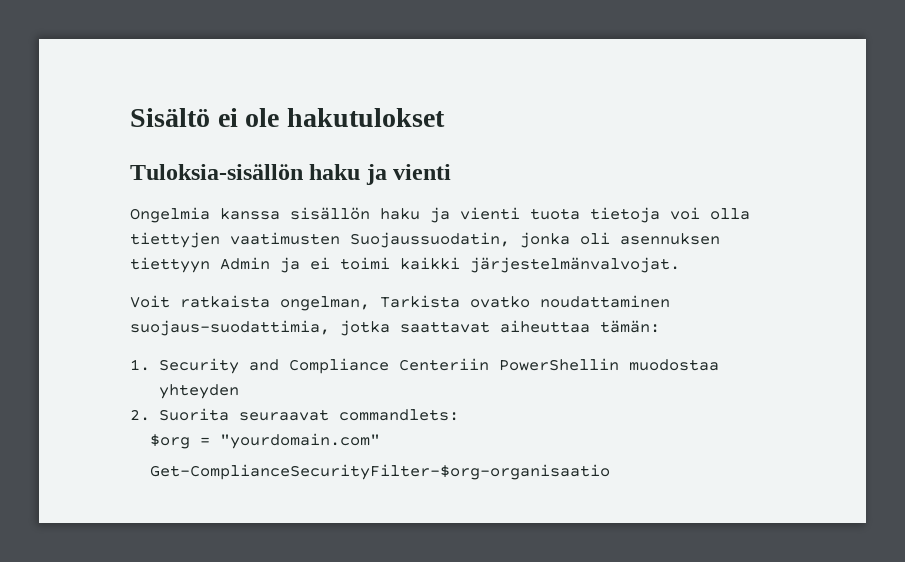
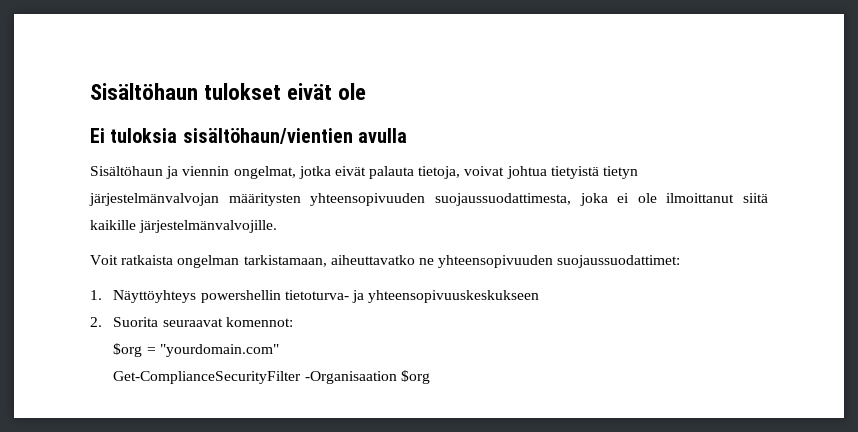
[130,108,445,127] [130,164,452,185] [130,207,750,223] [130,232,720,248] [130,257,680,273] [130,295,670,311] [130,320,660,336] [130,358,719,374] [158,384,239,399] Sisältö ei ole hakutulokset // Tuloksia-sisällön haku ja vienti // Ongelmia kanssa sisällön haku ja vienti tuota tietoja voi olla tiettyjen vaatimusten Suojaussuodatin, jonka oli asennuksen tiettyyn Admin ja ei toimi kaikki järjestelmänvalvojat. // Voit ratkaista ongelman, Tarkista ovatko noudattaminen suojaus-suodattimia, jotka saattavat aiheuttaa tämän: // 1. Security and Compliance Centeriin PowerShellin muodostaa yhteyden -> [90,83,367,100] [90,128,408,144] [90,166,639,179] [89,193,768,206] [90,220,278,233] [90,255,681,268] [90,290,540,303] Sisältöhaun tulokset eivät ole // Ei tuloksia sisältöhaun/vientien avulla // Sisältöhaun ja viennin ongelmat, jotka eivät palauta tietoja, voivat johtua tietyistä tietyn järjestelmänvalvojan määritysten yhteensopivuuden suojaussuodattimesta, joka ei ole ilmoittanut siitä kaikille järjestelmänvalvojille. // Voit ratkaista ongelman tarkistamaan, aiheuttavatko ne yhteensopivuuden suojaussuodattimet: // 1. Näyttöyhteys powershellin tietoturva- ja yhteensopivuuskeskukseen
[338,409,459,421] commandlets: -> [225,317,293,327] komennot:
[150,464,611,480] Get-ComplianceSecurityFilter-$org-organisaatio -> [113,370,430,384] Get-ComplianceSecurityFilter -Organisaation $org

